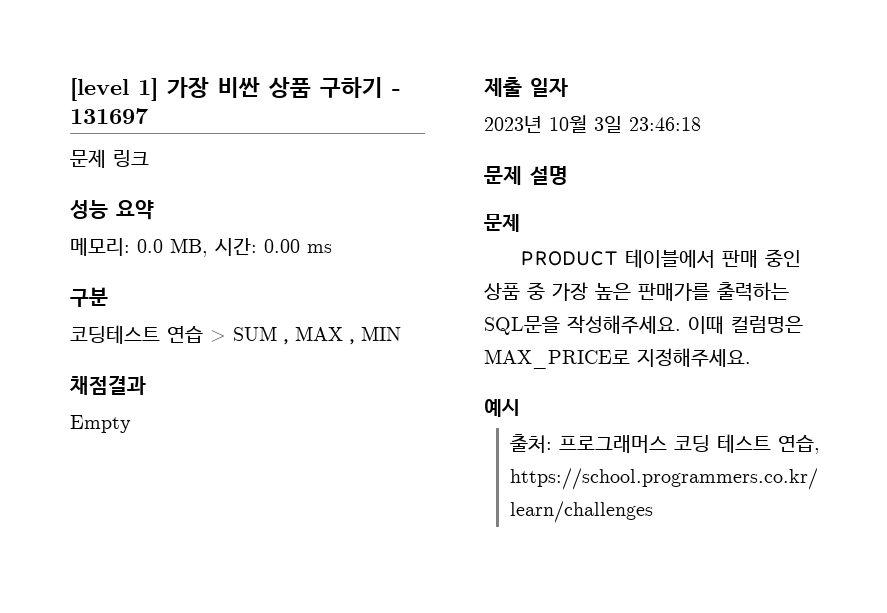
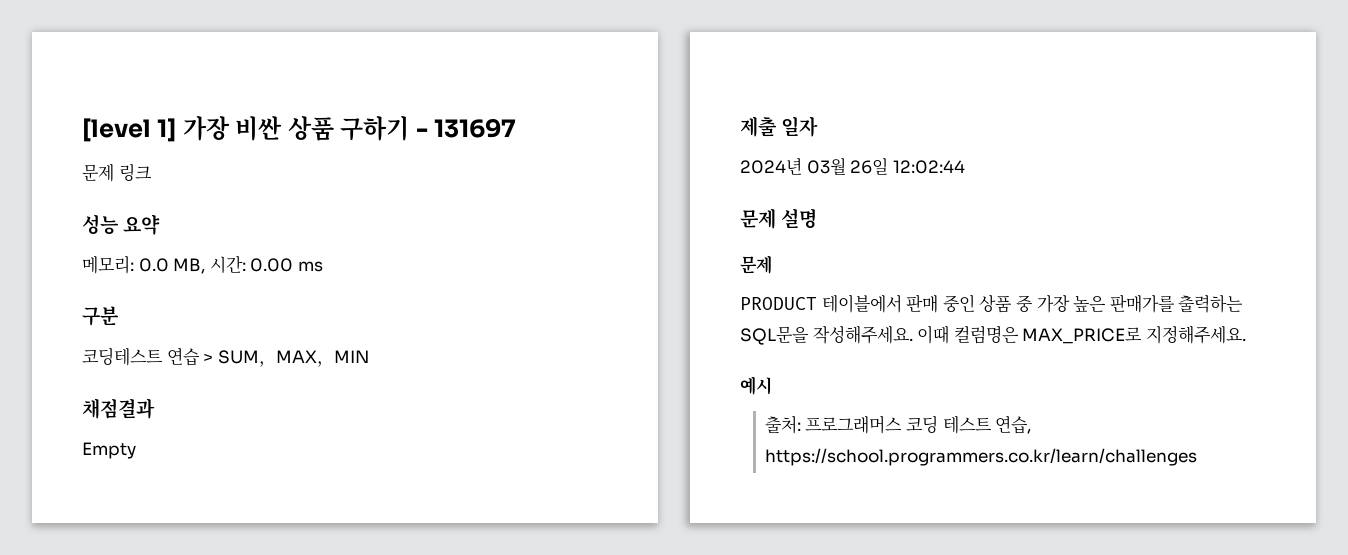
[484,115,701,133] 2023년 10월 3일 23:46:18 -> [740,158,965,175] 2024년 03월 26일 12:02:44

